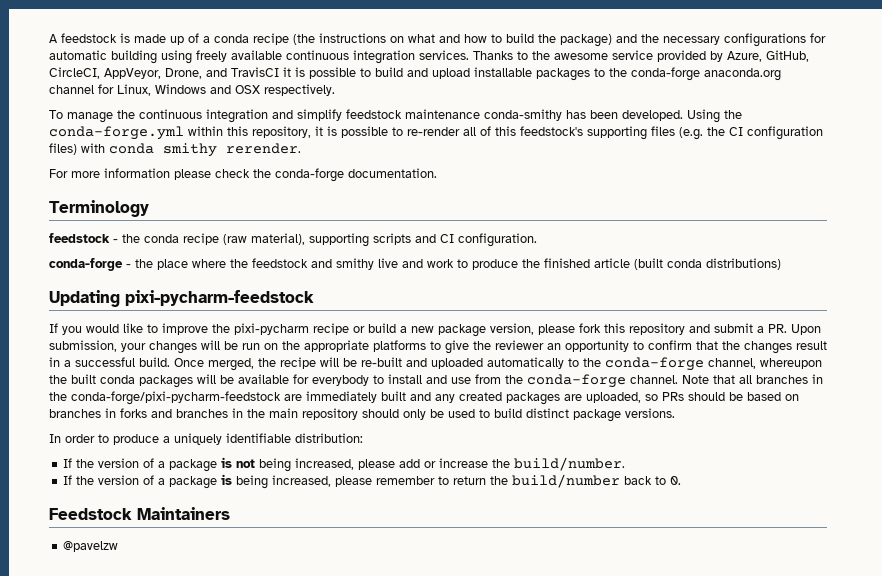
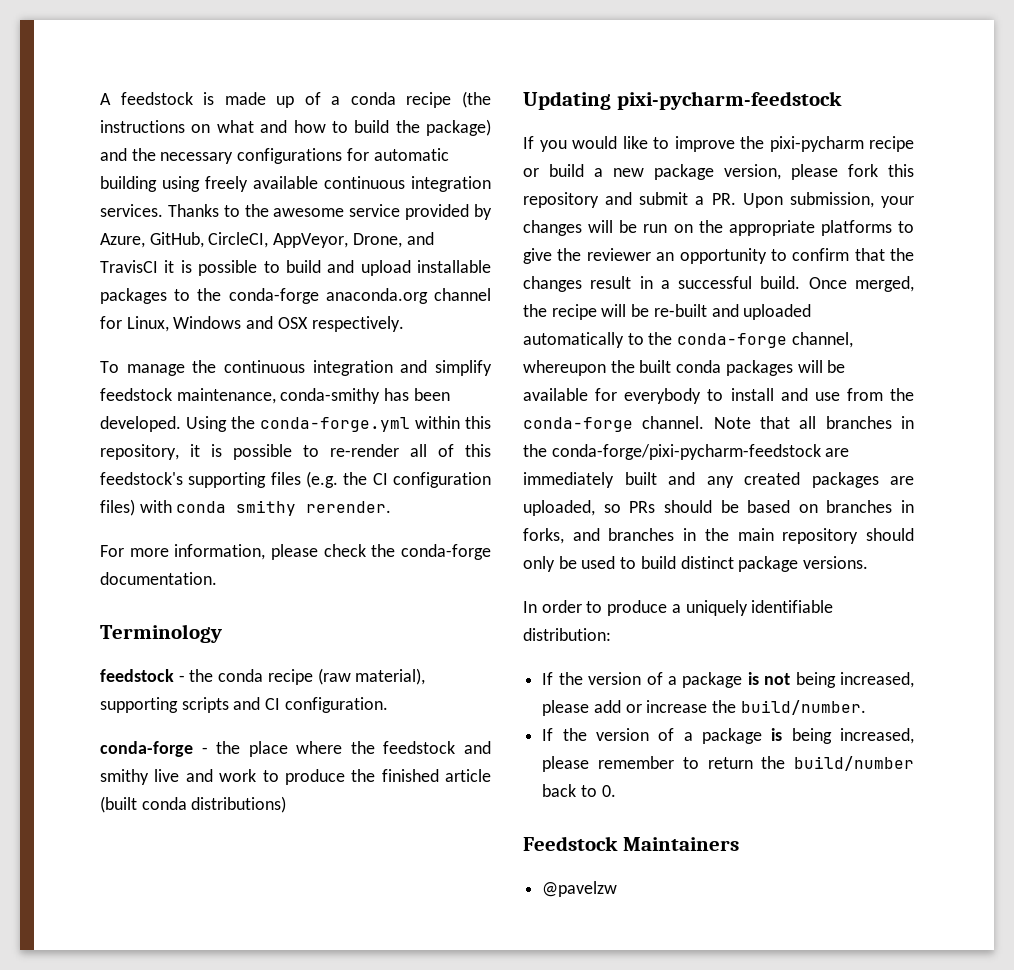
[405,109,480,119] maintenance -> [176,388,276,404] maintenance,
[104,168,170,178] information -> [174,544,266,560] information,
[120,408,147,418] forks -> [523,528,564,544] forks,

